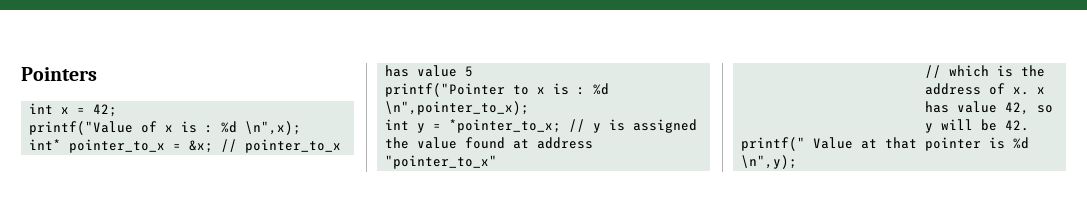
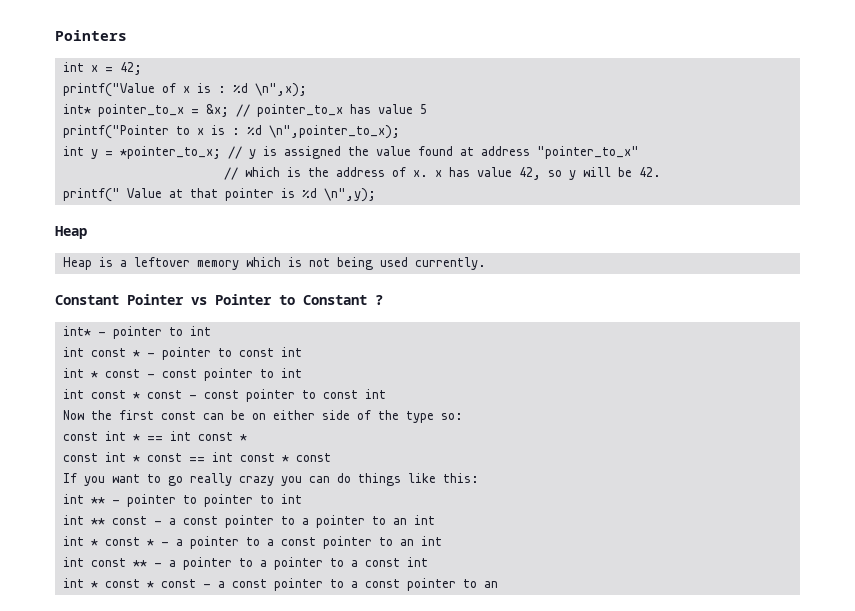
(798, 162) none -> [55,226,87,239] [62,257,486,270] [55,294,383,305] [62,326,211,339] [62,347,302,360] [62,368,302,381] [62,389,386,402] [62,410,463,423] [62,431,247,441] [62,452,331,462] [62,473,479,486] [62,494,302,507] [62,515,435,528] [62,536,442,549] [62,557,428,570] [62,578,498,591] // Heap // Heap is a leftover memory which is not being used currently. // Constant Pointer vs Pointer to Constant ? // int* - pointer to int // int const * - pointer to const int // int * const - const pointer to int // int const * const - const pointer to const int // Now the first const can be on either side of the type so: // const int * == int const * // const int * const == int const * const // If you want to go really crazy you can do things like this: // int ** - pointer to pointer to int // int ** const - a const pointer to a pointer to an int // int * const * - a pointer to a const pointer to an int // int const ** - a pointer to a pointer to a const int // int * const * const - a const pointer to a const pointer to an

